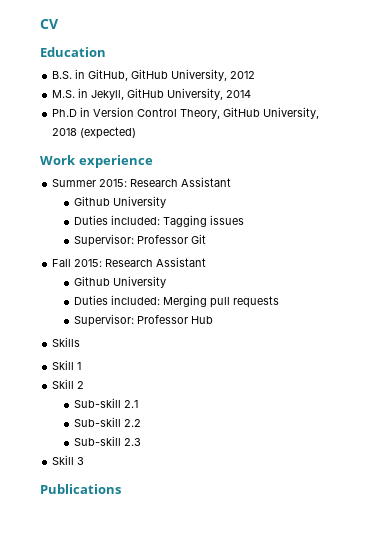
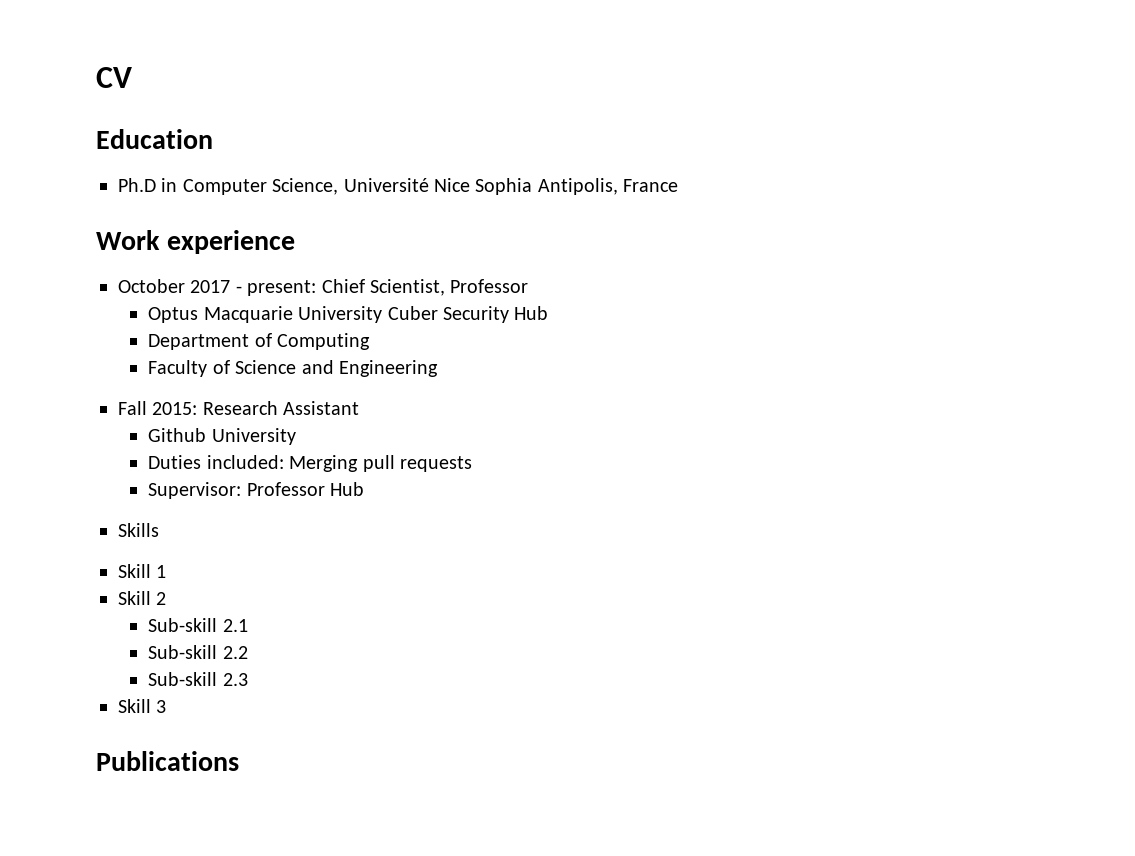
[52,69,256,81] [52,88,252,100] [52,107,320,119] [52,127,137,139] [40,155,153,168] [52,177,232,187] [74,196,167,208] [74,215,245,227] [74,234,207,247] B.S. in GitHub, GitHub University, 2012 // M.S. in Jekyll, GitHub University, 2014 // Ph.D in Version Control Theory, GitHub University, 2018 (expected) // Work experience // Summer 2015: Research Assistant // Github University // Duties included: Tagging issues // Supervisor: Professor Git -> [118,178,679,195] [96,230,295,254] [118,279,529,296] [148,306,549,323] [148,333,371,350] [148,360,439,377] Ph.D in Computer Science, Université Nice Sophia Antipolis, France // Work experience // October 2017 - present: Chief Scientist, Professor // Optus Macquarie University Cuber Security Hub // Department of Computing // Faculty of Science and Engineering

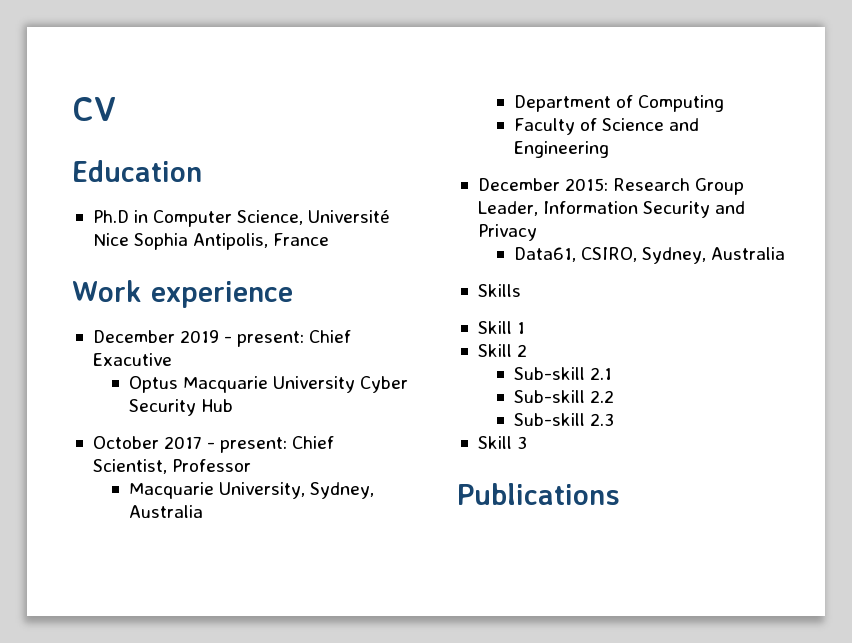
(295, 242) none -> [92,330,352,347] [92,353,172,366] [128,376,409,393] [128,399,233,416] // December 2019 - present: Chief Exacutive // Optus Macquarie University Cyber Security Hub
[148,306,549,323] Optus Macquarie University Cuber Security Hub -> [128,482,374,499] [128,505,203,518] Macquarie University, Sydney, Australia
[118,401,147,415] Fall -> [477,178,560,191] December
[283,401,360,415] [148,428,296,445] [148,455,473,472] [148,482,365,499] Assistant // Github University // Duties included: Merging pull requests // Supervisor: Professor Hub -> [695,178,745,195] [477,201,746,218] [477,224,537,241] [513,247,786,264] Group Leader, Information Security and Privacy // Data61, CSIRO, Sydney, Australia

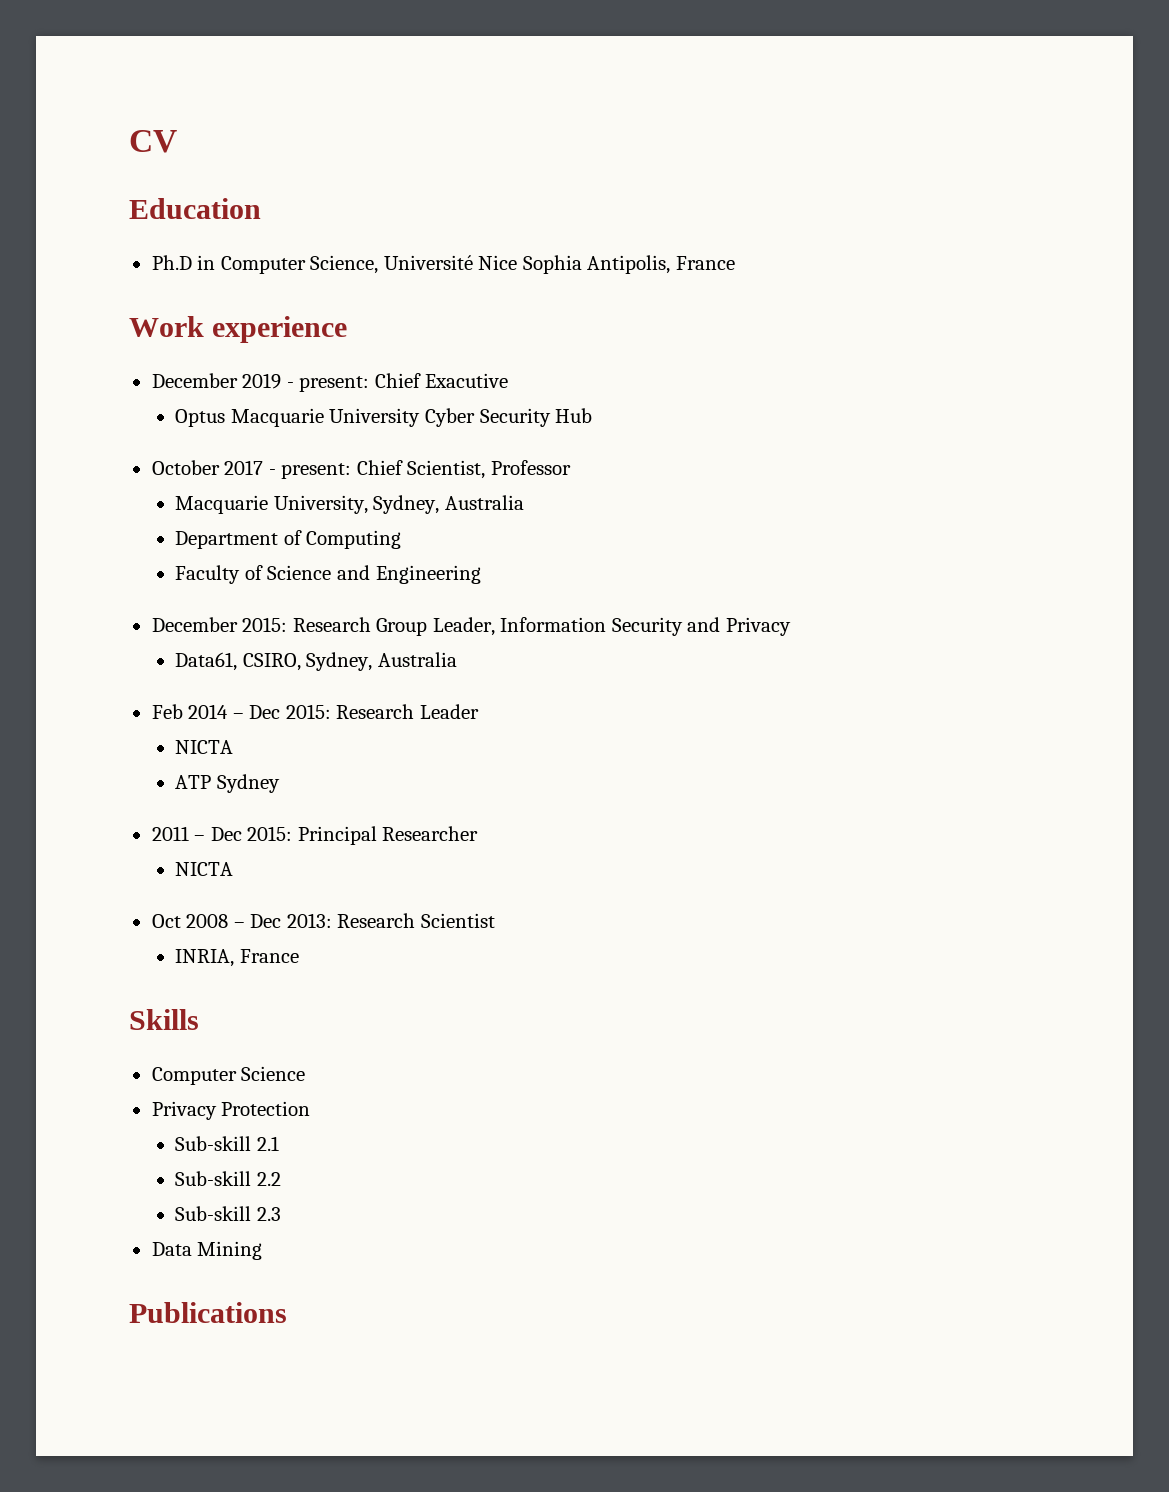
[477,284,521,297] [477,321,526,334] [477,344,528,357] Skills // Skill 1 // Skill 2 -> [151,704,479,719] [175,740,234,754] [175,774,280,793] [151,826,479,845] [175,862,234,876] [151,913,495,928] [175,949,299,967] [129,1009,199,1030] [151,1066,306,1085] [151,1101,311,1120] Feb 2014 – Dec 2015: Research Leader // NICTA // ATP Sydney // 2011 – Dec 2015: Principal Researcher // NICTA // Oct 2008 – Dec 2013: Research Scientist // INRIA, France // Skills // Computer Science // Privacy Protection
[477,436,528,449] Skill 3 -> [151,1241,263,1260] Data Mining

